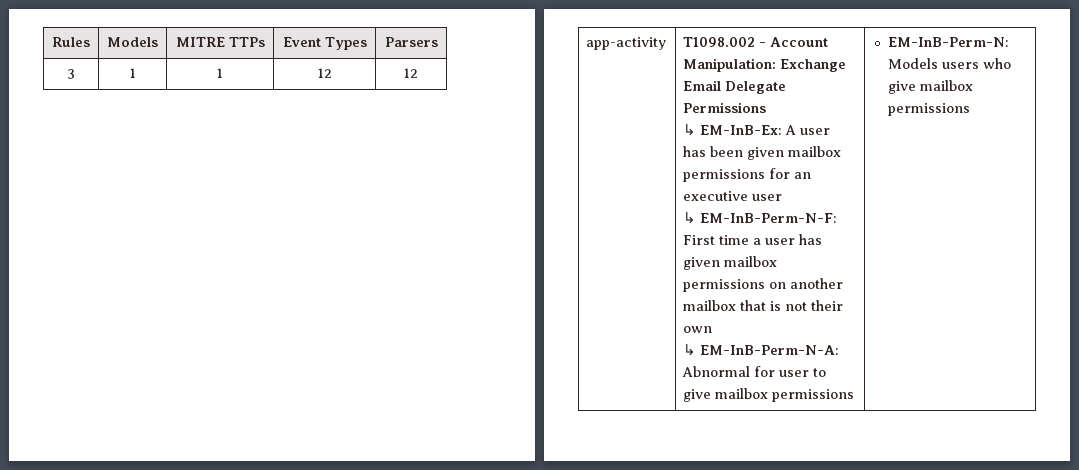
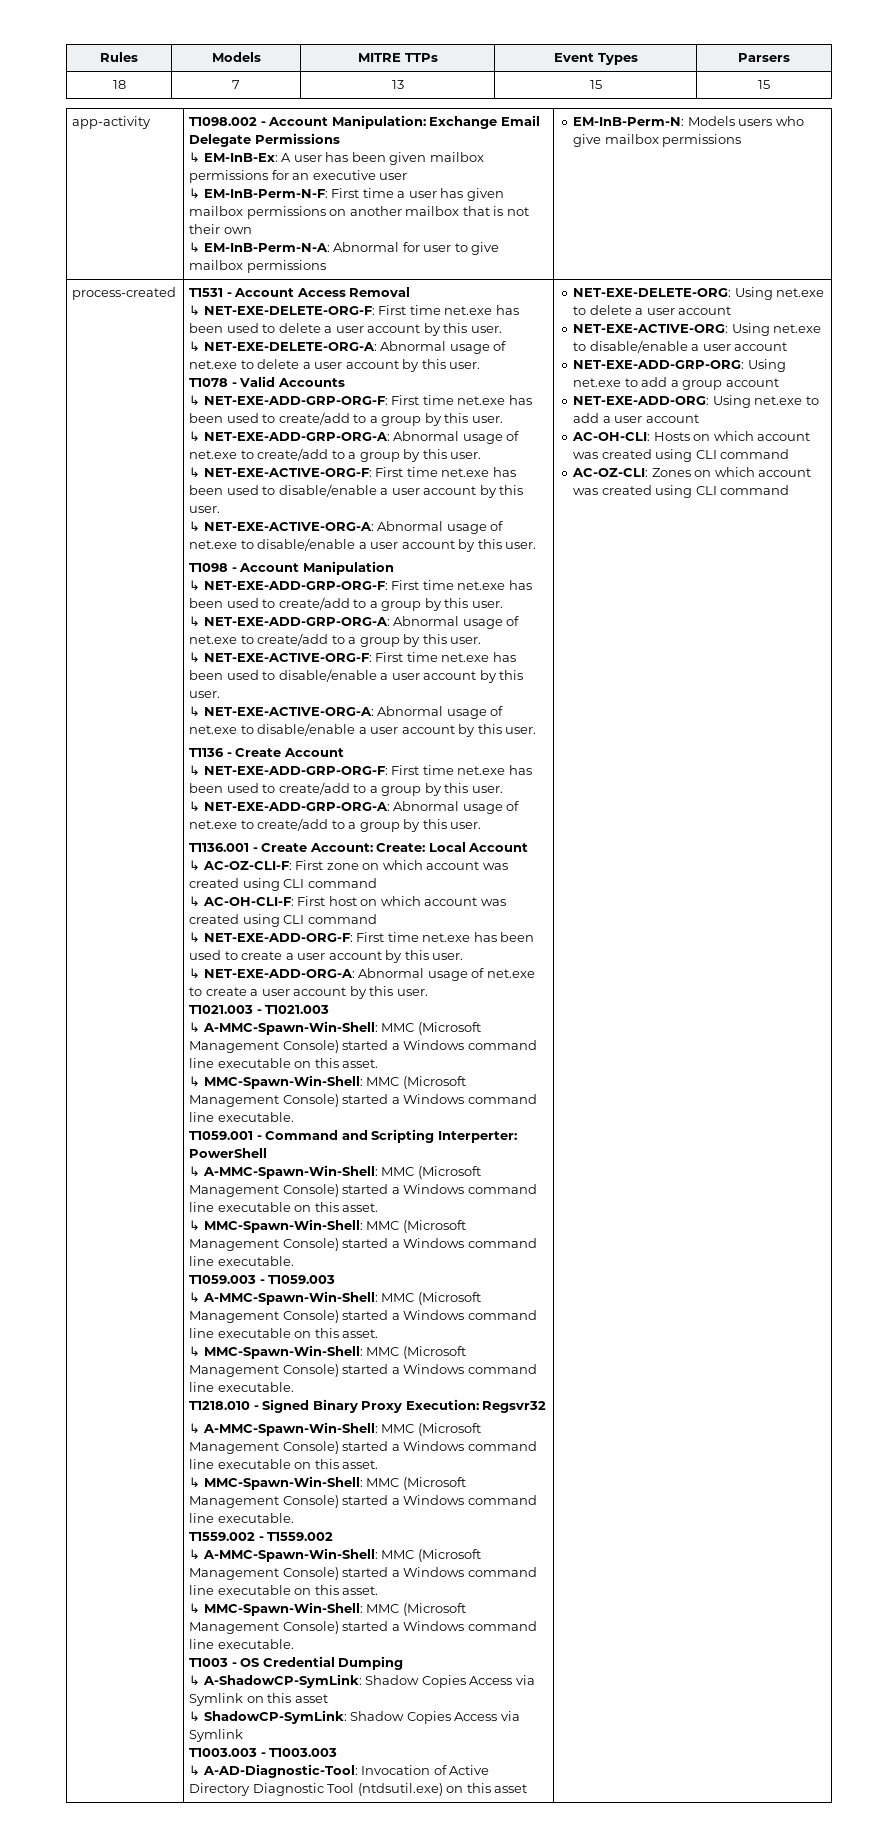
[67,69,75,79] [129,68,136,78] [217,68,223,78] [317,68,332,78] [404,68,418,78] 3 | 1 | 1 | 12 | 12 -> [112,80,126,89] [232,80,240,89] [391,80,404,89] [589,80,602,89] [758,80,770,89] 18 | 7 | 13 | 15 | 15
(971, 109) none -> [72,287,177,300] [189,287,411,297] [189,305,519,316] [189,323,502,336] [189,341,507,354] [189,359,481,372] [189,376,345,387] [189,395,532,406] [189,412,503,426] [189,431,520,444] [189,448,482,462] [189,467,516,478] [189,484,524,498] [189,506,221,513] [189,521,504,534] [189,538,537,552] [189,561,394,575] [189,580,532,591] [189,597,503,611] [189,616,520,629] [189,633,482,647] [189,652,516,663] [189,669,524,683] [189,691,221,698] [189,706,504,719] [189,723,537,737] [189,748,344,757] [189,765,532,776] [189,782,503,796] [189,801,520,814] [189,818,482,832] [189,842,529,852] [189,860,508,871] [189,878,377,891] [189,896,506,907] [189,914,377,927] [189,932,535,943] [189,950,464,963] [189,968,535,981] [189,986,428,999] [189,1005,330,1014] [189,1021,481,1035] [189,1040,537,1053] [189,1058,379,1068] [189,1075,466,1089] [189,1094,537,1107] [189,1112,294,1122] [189,1129,517,1143] [189,1148,268,1158] [189,1165,481,1179] [189,1184,537,1197] [189,1202,379,1212] [189,1219,466,1233] [189,1238,537,1251] [189,1256,294,1266] [189,1275,336,1284] [189,1291,481,1305] [189,1310,537,1323] [189,1328,379,1338] [189,1345,466,1359] [189,1364,537,1377] [189,1382,294,1392] [189,1399,547,1413] [189,1422,481,1436] [189,1441,537,1454] [189,1459,379,1469] [189,1476,466,1490] [189,1495,537,1508] [189,1513,294,1523] [189,1532,334,1541] [189,1548,481,1562] [189,1567,537,1580] [189,1585,379,1595] [189,1602,466,1616] [189,1621,537,1634] [189,1639,294,1649] [189,1656,404,1670] [189,1674,535,1688] [189,1693,328,1706] [189,1710,520,1724] [189,1729,244,1742] [189,1748,338,1757] [189,1764,490,1778] [189,1783,528,1796] [573,287,825,300] [573,305,732,315] [573,323,822,336] [573,340,788,353] [573,359,786,372] [573,377,779,390] [573,395,819,408] [573,413,699,423] [572,431,811,441] [573,449,790,462] [572,467,812,477] [573,485,790,498] // process-created | T1531 - Account Access Removal // ↳ NET-EXE-DELETE-ORG-F: First time net.exe has been used to delete a user account by this user. // ↳ NET-EXE-DELETE-ORG-A: Abnormal usage of net.exe to delete a user account by this user. // T1078 - Valid Accounts // ↳ NET-EXE-ADD-GRP-ORG-F: First time net.exe has been used to create/add to a group by this user. // ↳ NET-EXE-ADD-GRP-ORG-A: Abnormal usage of net.exe to create/add to a group by this user. // ↳ NET-EXE-ACTIVE-ORG-F: First time net.exe has been used to disable/enable a user account by this user. // ↳ NET-EXE-ACTIVE-ORG-A: Abnormal usage of net.exe to disable/enable a user account by this user. // T1098 - Account Manipulation // ↳ NET-EXE-ADD-GRP-ORG-F: First time net.exe has been used to create/add to a group by this user. // ↳ NET-EXE-ADD-GRP-ORG-A: Abnormal usage of net.exe to create/add to a group by this user. // ↳ NET-EXE-ACTIVE-ORG-F: First time net.exe has been used to disable/enable a user account by this user. // ↳ NET-EXE-ACTIVE-ORG-A: Abnormal usage of net.exe to disable/enable a user account by this user. // T1136 - Create Account // ↳ NET-EXE-ADD-GRP-ORG-F: First time net.exe has been used to create/add to a group by this user. // ↳ NET-EXE-ADD-GRP-ORG-A: Abnormal usage of net.exe to create/add to a group by this user. // T1136.001 - Create Account: Create: Local Account // ↳ AC-OZ-CLI-F: First zone on which account was created using CLI command // ↳ AC-OH-CLI-F: First host on which account was created using CLI command // ↳ NET-EXE-ADD-ORG-F: First time net.exe has been used to create a user account by this user. // ↳ NET-EXE-ADD-ORG-A: Abnormal usage of net.exe to create a user account by this user. // T1021.003 - T1021.003 // ↳ A-MMC-Spawn-Win-Shell: MMC (Microsoft Management Console) started a Windows command line executable on this asset. // ↳ MMC-Spawn-Win-Shell: MMC (Microsoft Management Console) started a Windows command line executable. // T1059.001 - Command and Scripting Interperter: PowerShell // ↳ A-MMC-Spawn-Win-Shell: MMC (Microsoft Management Console) started a Windows command line executable on this asset. // ↳ MMC-Spawn-Win-Shell: MMC (Microsoft Management Console) started a Windows command line executable. // T1059.003 - T1059.003 // ↳ A-MMC-Spawn-Win-Shell: MMC (Microsoft Management Console) started a Windows command line executable on this asset. // ↳ MMC-Spawn-Win-Shell: MMC (Microsoft Management Console) started a Windows command line executable. // T1218.010 - Signed Binary Proxy Execution: Regsvr32 // ↳ A-MMC-Spawn-Win-Shell: MMC (Microsoft Management Console) started a Windows command line executable on this asset. // ↳ MMC-Spawn-Win-Shell: MMC (Microsoft Management Console) started a Windows command line executable. // T1559.002 - T1559.002 // ↳ A-MMC-Spawn-Win-Shell: MMC (Microsoft Management Console) started a Windows command line executable on this asset. // ↳ MMC-Spawn-Win-Shell: MMC (Microsoft Management Console) started a Windows command line executable. // T1003 - OS Credential Dumping // ↳ A-ShadowCP-SymLink: Shadow Copies Access via Symlink on this asset // ↳ ShadowCP-SymLink: Shadow Copies Access via Symlink // T1003.003 - T1003.003 // ↳ A-AD-Diagnostic-Tool: Invocation of Active Directory Diagnostic Tool (ntdsutil.exe) on this asset | NET-EXE-DELETE-ORG: Using net.exe to delete a user account // NET-EXE-ACTIVE-ORG: Using net.exe to disable/enable a user account // NET-EXE-ADD-GRP-ORG: Using net.exe to add a group account // NET-EXE-ADD-ORG: Using net.exe to add a user account // AC-OH-CLI: Hosts on which account was created using CLI command // AC-OZ-CLI: Zones on which account was created using CLI command

